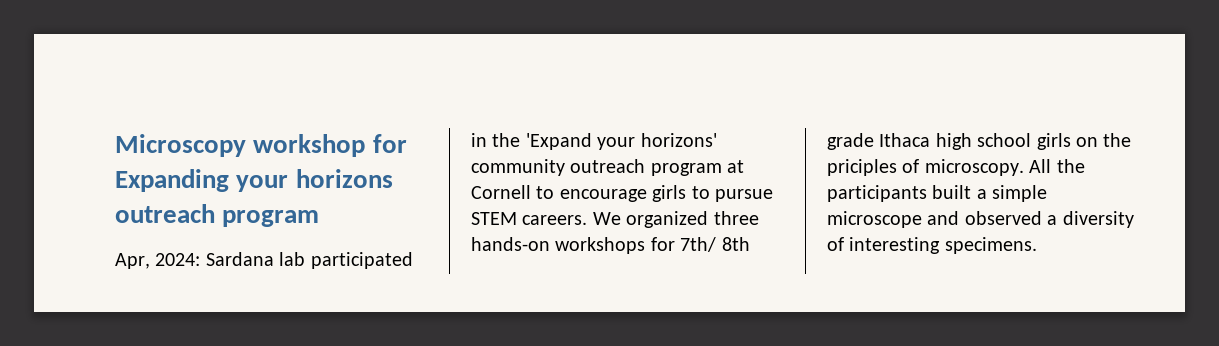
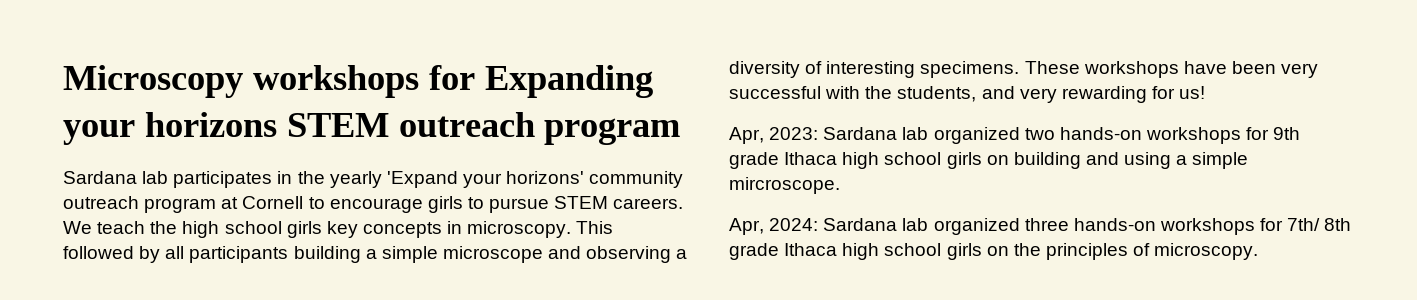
[253,134,366,157] workshop -> [252,65,419,98] workshops
(393, 178) none -> [286,113,389,137] STEM
[115,252,413,269] Apr, 2024: Sardana lab participated -> [63,171,273,188] Sardana lab participates
(521, 140) none -> [329,171,382,188] yearly
(621, 218) none -> [97,221,614,238] [63,246,688,263] [729,61,1319,78] [729,86,1206,103] [729,127,1301,144] [729,152,1249,169] [729,177,840,194] [729,218,929,235] teach the high school girls key concepts in microscopy. This followed by all participants building a simple microscope and observing a diversity of interesting specimens. These workshops have been very successful with the students, and very rewarding for us! // Apr, 2023: Sardana lab organized two hands-on workshops for 9th grade Ithaca high school girls on building and using a simple mircroscope. // Apr, 2024: Sardana lab
[827,159,897,176] priciples -> [1045,243,1128,260] principles
[1029,159,1085,173] [827,185,1048,202] [827,211,1134,228] [827,237,1037,254] All the participants built a simple microscope and observed a diversity of interesting specimens. -> (1259, 251) none

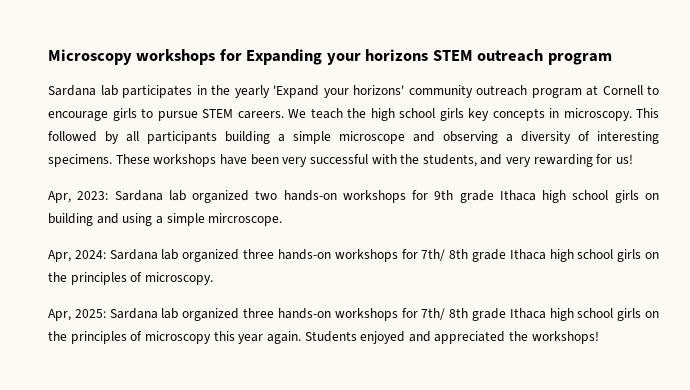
(1259, 251) none -> [48,308,659,321] [48,331,599,344] // Apr, 2025: Sardana lab organized three hands-on workshops for 7th/ 8th grade Ithaca high school girls on the principles of microscopy this year again. Students enjoyed and appreciated the workshops!

